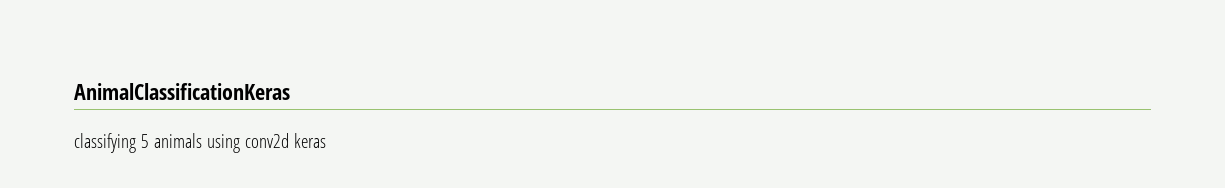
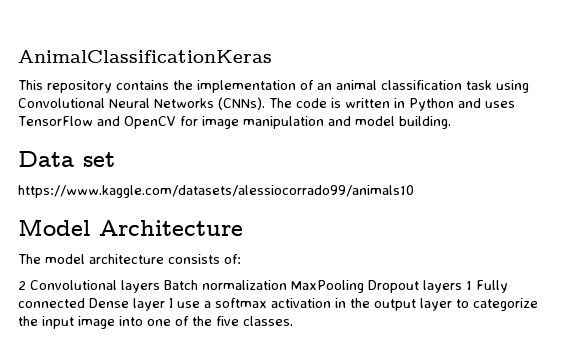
[74,133,326,153] classifying 5 animals using conv2d keras -> [18,80,529,93] [18,97,515,111] [18,116,451,129] [18,151,115,167] [18,185,414,198] [18,219,243,236] [18,254,241,264] [18,280,508,293] [18,298,538,311] [18,316,293,329] This repository contains the implementation of an animal classification task using Convolutional Neural Networks (CNNs). The code is written in Python and uses TensorFlow and OpenCV for image manipulation and model building. // Data set // https://www.kaggle.com/datasets/alessiocorrado99/animals10 // Model Architecture // The model architecture consists of: // 2 Convolutional layers Batch normalization MaxPooling Dropout layers 1 Fully connected Dense layer I use a softmax activation in the output layer to categorize the input image into one of the five classes.

